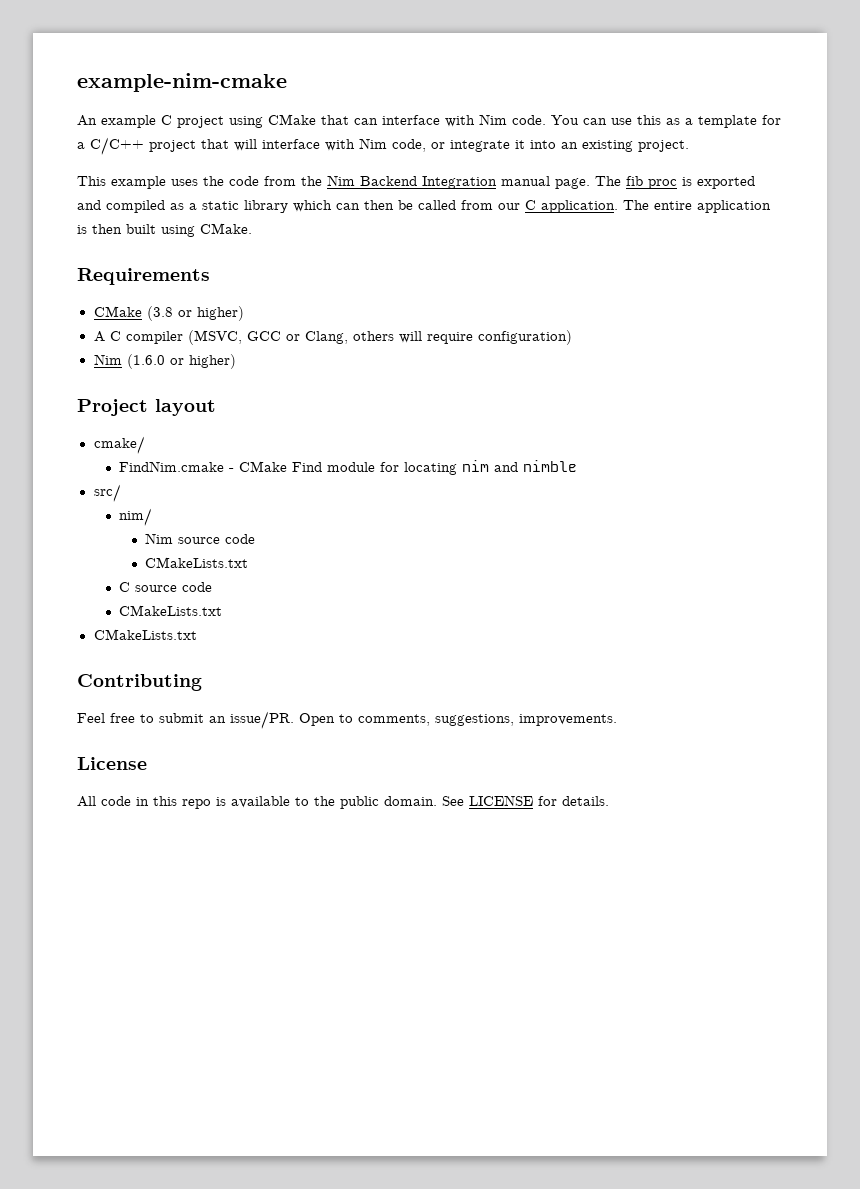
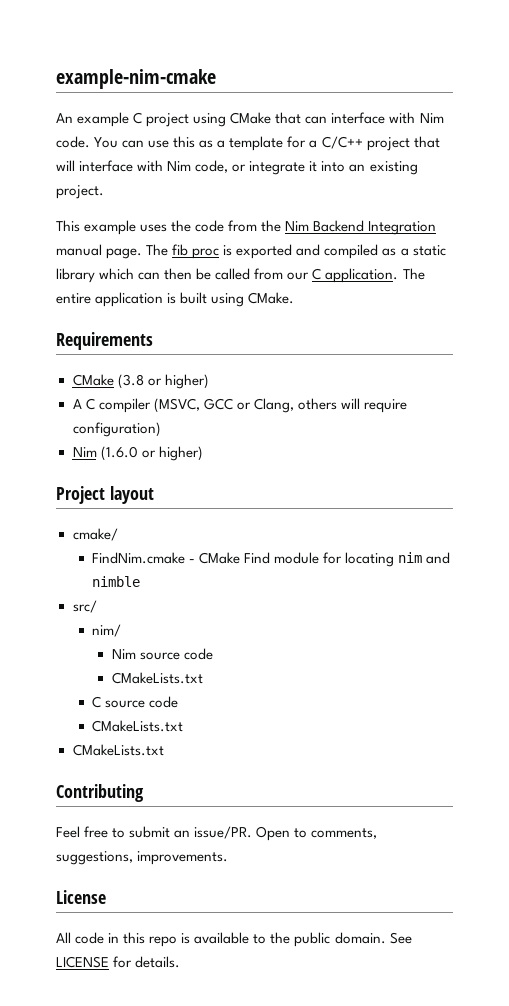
[92,224,122,234] then -> (177, 298) none

